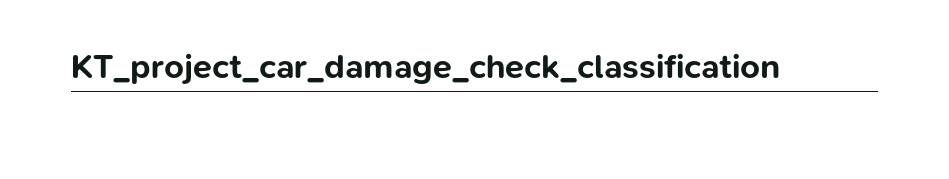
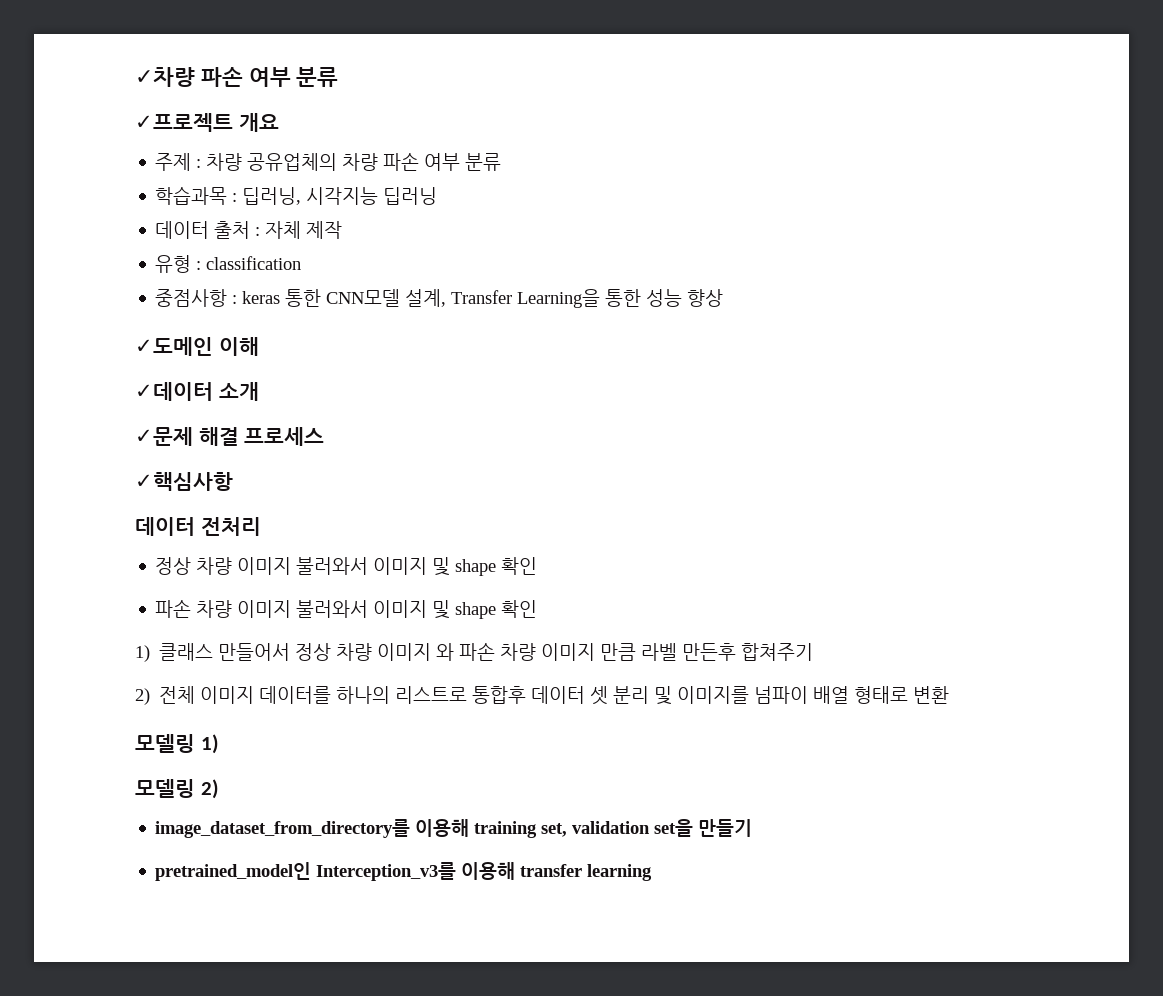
[71,53,780,85] KT_project_car_damage_check_classification -> [135,67,339,87] [135,113,279,132] [155,152,502,171] [155,186,438,205] [155,221,343,239] [155,255,302,273] [155,289,724,308] [135,337,259,356] [135,382,259,401] [135,427,325,446] [135,472,233,491] [135,517,261,536] [155,557,538,576] [155,599,538,619] [135,642,814,662] [135,686,950,705] [135,734,219,754] [135,779,219,799] [155,819,753,838] [155,862,653,881] ✓차량 파손 여부 분류 // ✓프로젝트 개요 // 주제 : 차량 공유업체의 차량 파손 여부 분류 // 학습과목 : 딥러닝, 시각지능 딥러닝 // 데이터 출처 : 자체 제작 // 유형 : classification // 중점사항 : keras 통한 CNN모델 설계, Transfer Learning을 통한 성능 향상 // ✓도메인 이해 // ✓데이터 소개 // ✓문제 해결 프로세스 // ✓핵심사항 // 데이터 전처리 // 정상 차량 이미지 불러와서 이미지 및 shape 확인 // 파손 차량 이미지 불러와서 이미지 및 shape 확인 // 1) 클래스 만들어서 정상 차량 이미지 와 파손 차량 이미지 만큼 라벨 만든후 합쳐주기 // 2) 전체 이미지 데이터를 하나의 리스트로 통합후 데이터 셋 분리 및 이미지를 넘파이 배열 형태로 변환 // 모델링 1) // 모델링 2) // image_dataset_from_directory를 이용해 training set, validation set을 만들기 // pretrained_model인 Interception_v3를 이용해 transfer learning

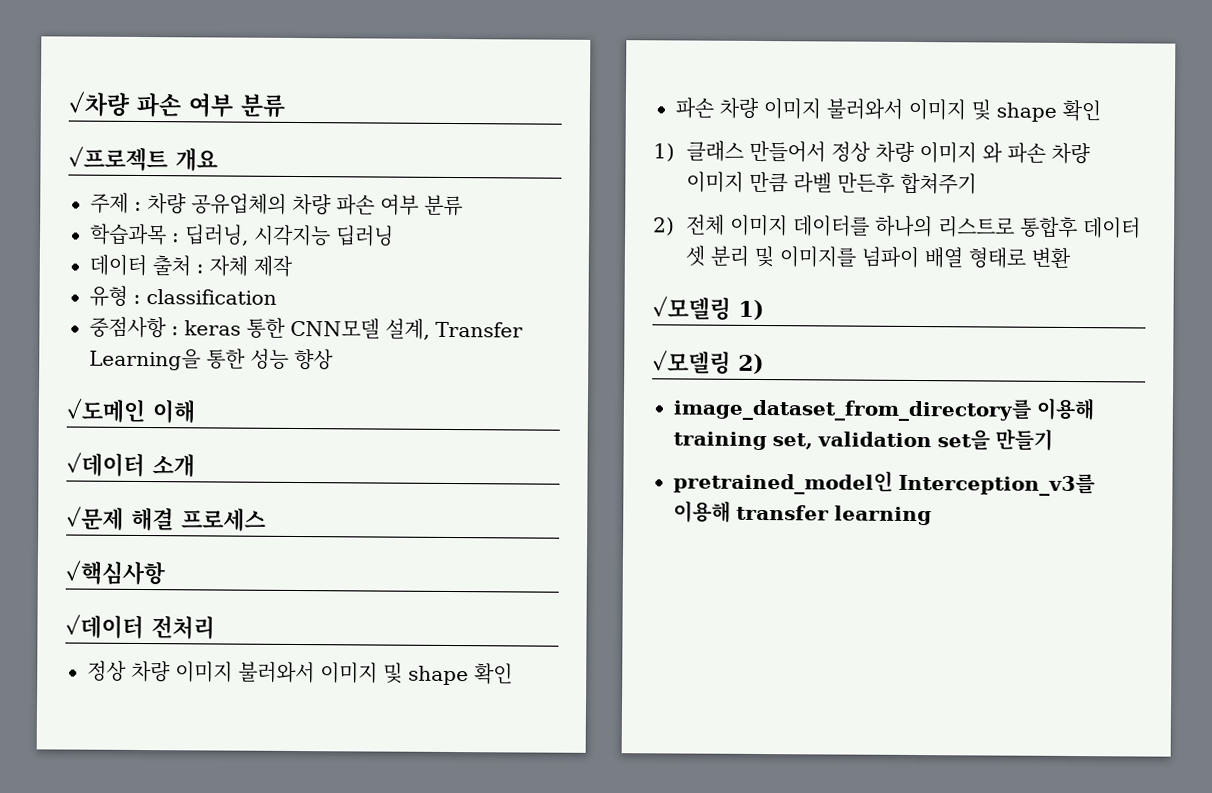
[135,517,195,536] 데이터 -> [65,614,144,640] ✓데이터
[135,734,195,753] 모델링 -> [652,296,731,320] ✓모델링
[135,779,195,798] 모델링 -> [652,350,731,374] ✓모델링

